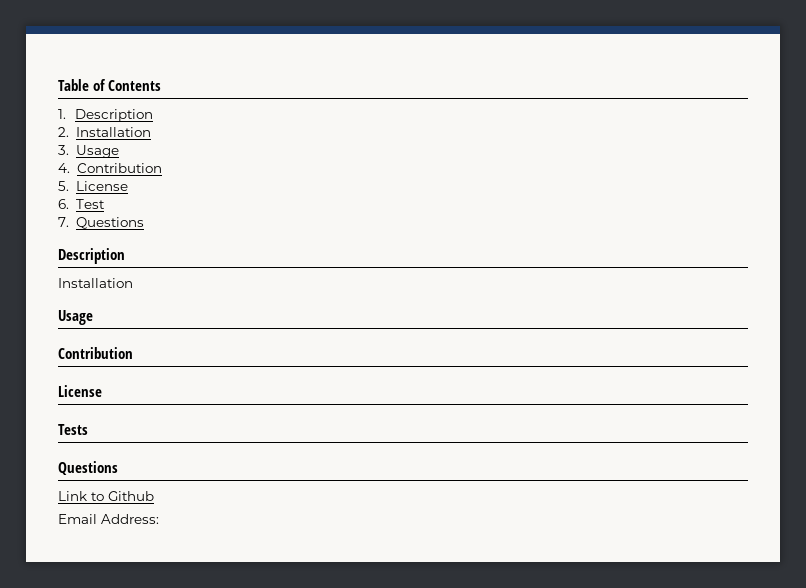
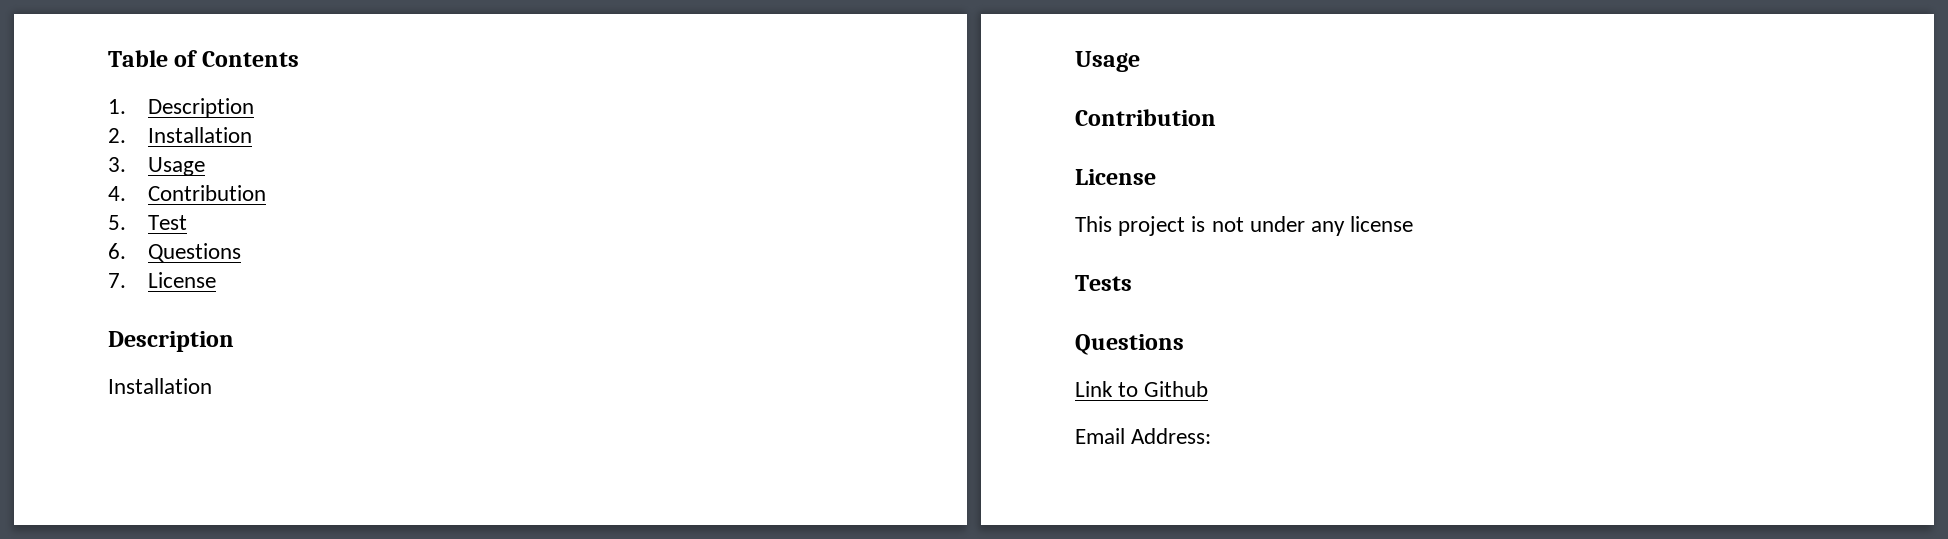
[75,181,128,191] [58,199,69,209] License // 6. -> (126, 222) none
[58,217,144,229] 7. Questions -> [108,243,241,262] [108,272,216,288] 6. Questions // 7. License
(102, 391) none -> [1075,216,1414,236] // This project is not under any license

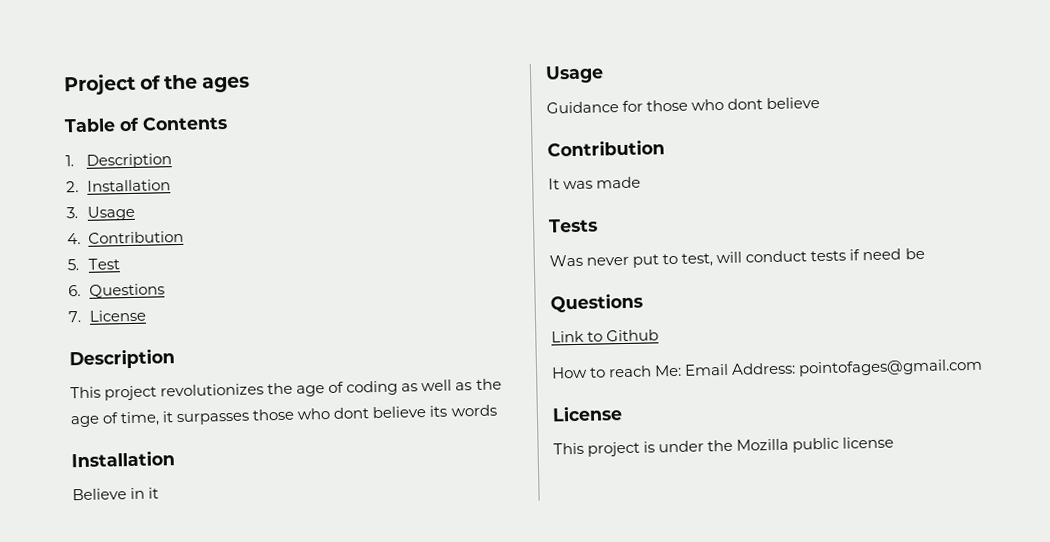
(108, 58) none -> [63,73,251,96] Project of the ages //
[108,378,212,394] [1075,51,1140,72] [1075,109,1216,126] [1075,169,1156,185] [1075,216,1414,236] [1075,275,1132,291] [1075,334,1184,355] [1075,381,1209,397] [1075,428,1212,444] Installation // Usage // Contribution // License // This project is not under any license // Tests // Questions // Link to Github // Email Address: -> [70,378,502,401] [70,404,497,428] [71,450,175,468] [72,487,160,501] [545,65,604,84] [546,96,821,114] [547,139,665,157] [548,176,642,190] [548,218,598,233] [549,247,925,268] [550,292,643,313] [551,329,660,343] [551,358,984,379] [552,405,623,422] [553,436,895,457] This project revolutionizes the age of coding as well as the age of time, it surpasses those who dont believe its words // Installation // Believe in it // Usage // Guidance for those who dont believe // Contribution // It was made // Tests // Was never put to test, will conduct tests if need be // Questions // Link to Github // How to reach Me: Email Address: pointofages@gmail.com // License // This project is under the Mozilla public license

